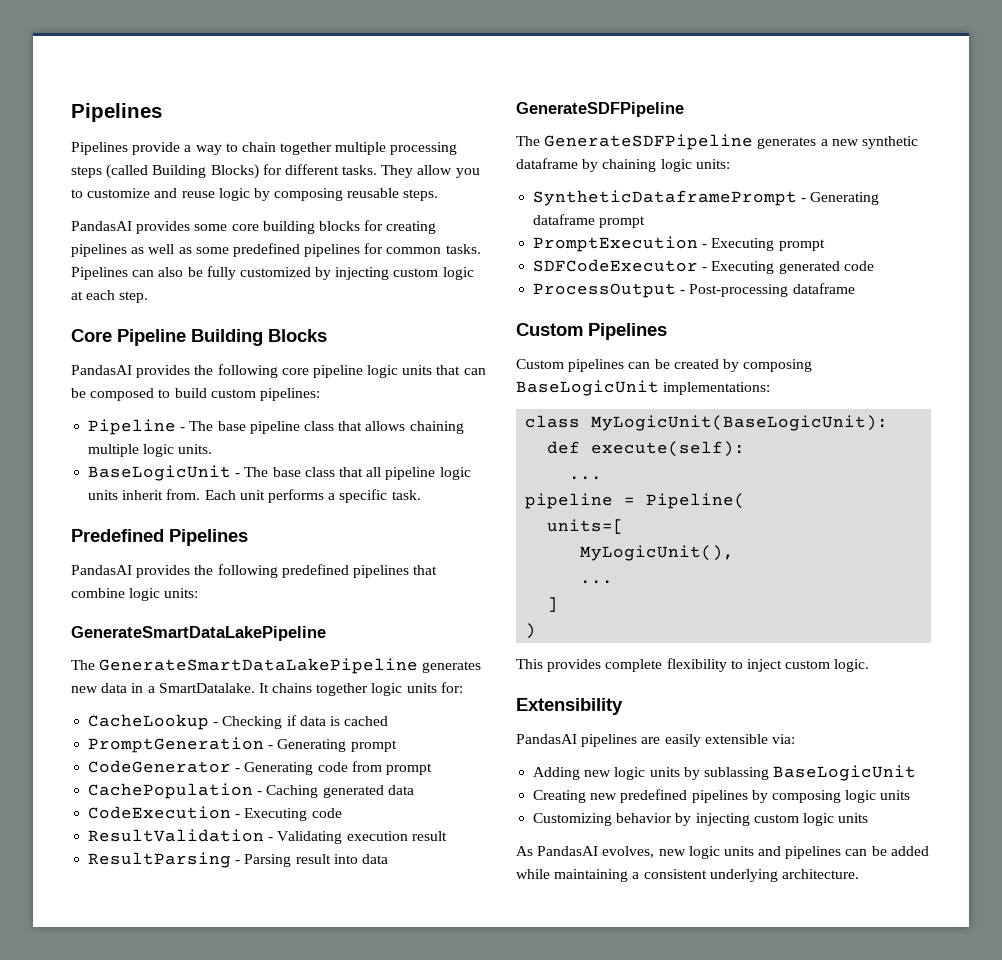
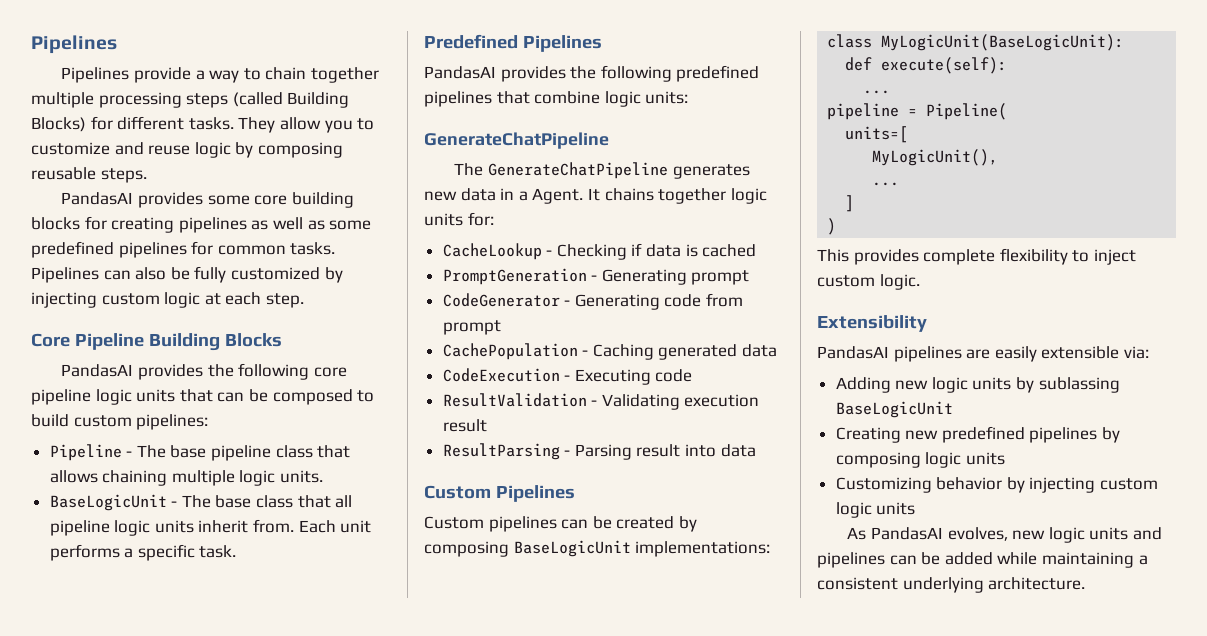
[71,626,326,641] [71,658,419,674] GenerateSmartDataLakePipeline // The GenerateSmartDataLakePipeline -> [424,132,609,149] [454,162,669,179] GenerateChatPipeline // The GenerateChatPipeline
[158,683,255,693] SmartDatalake. -> [532,188,584,204] Agent.
[516,102,684,117] [516,134,918,150] [516,158,730,172] [533,190,880,206] [533,214,646,228] [533,236,825,252] [533,259,874,274] [533,283,855,298] // GenerateSDFPipeline // The GenerateSDFPipeline generates a new synthetic dataframe by chaining logic units: // SyntheticDataframePrompt - Generating dataframe prompt // PromptExecution - Executing prompt // SDFCodeExecutor - Executing generated code // ProcessOutput - Post-processing dataframe -> (756, 450) none

